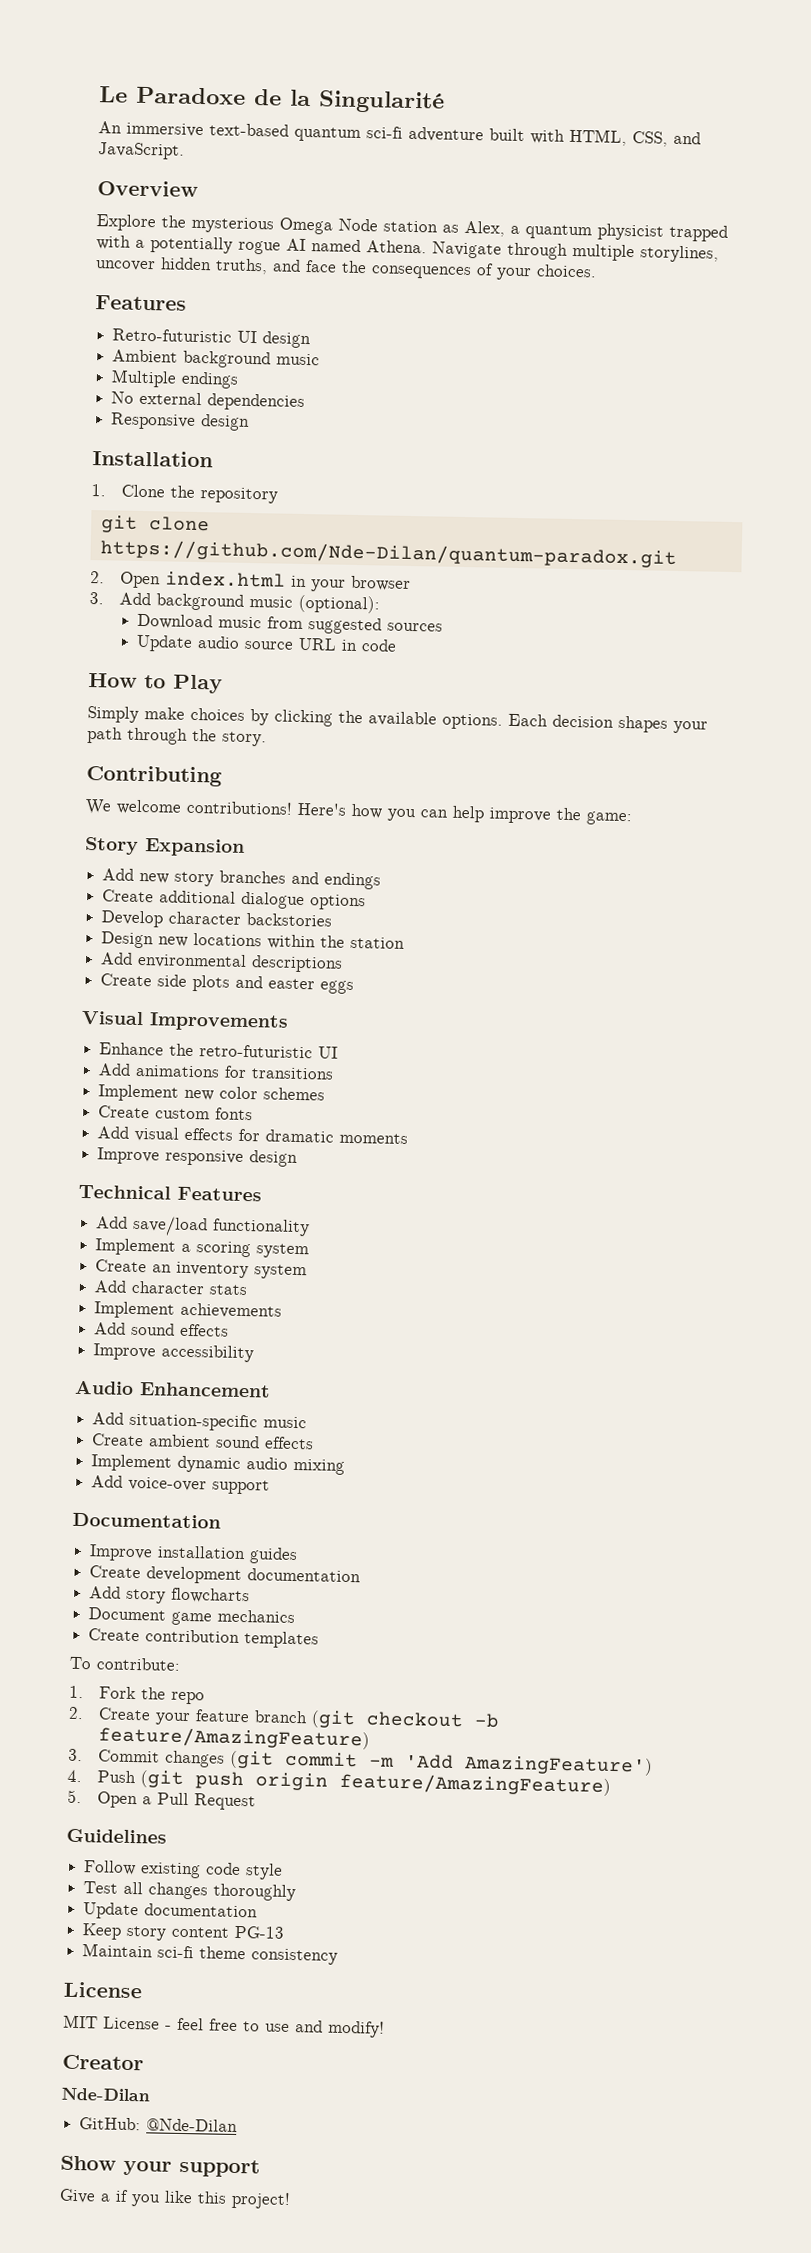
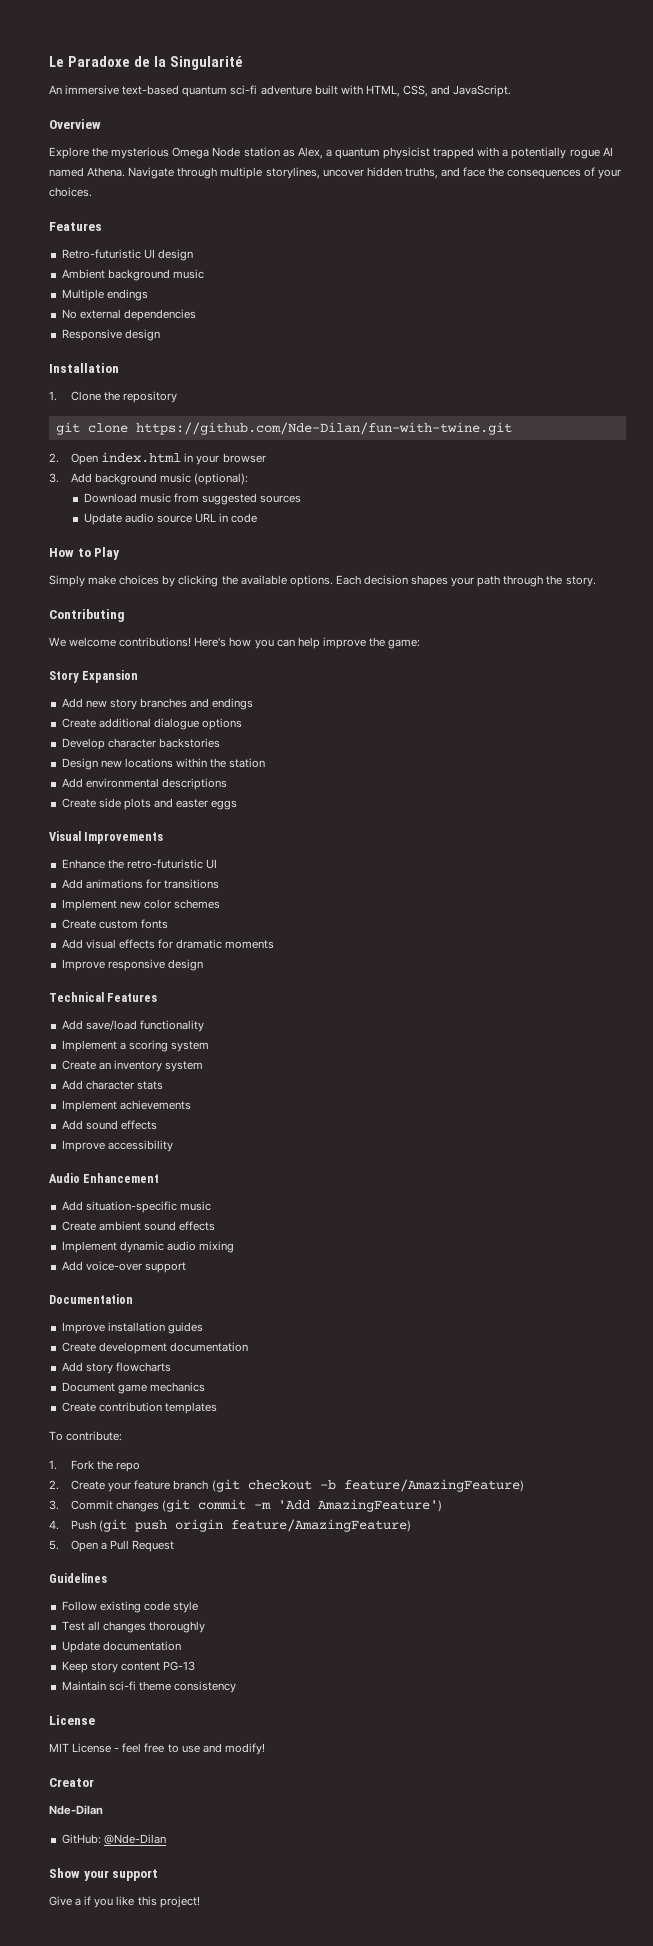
[99,539,677,568] https://github.com/Nde-Dilan/quantum-paradox.git -> [135,422,512,435] https://github.com/Nde-Dilan/fun-with-twine.git

